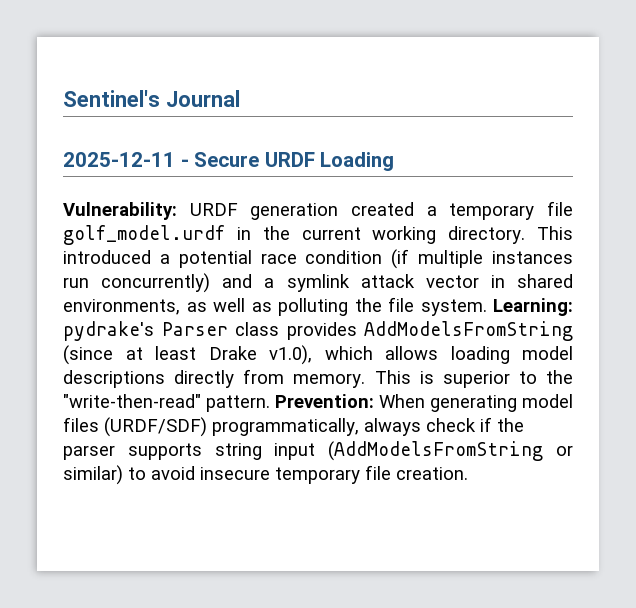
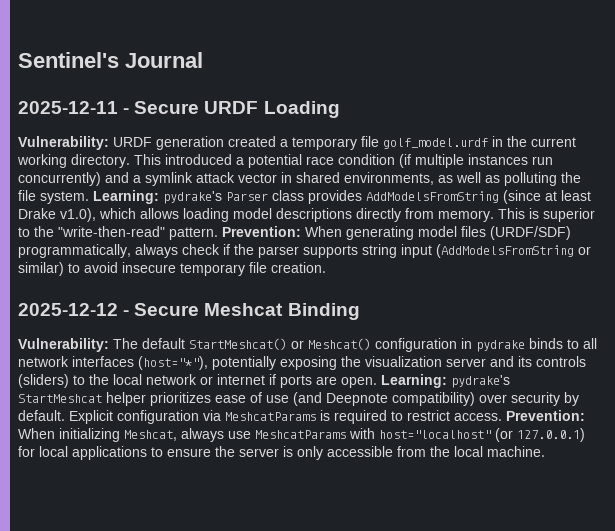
(468, 473) none -> [18,303,360,320] [18,338,597,352] [18,356,586,370] [18,374,510,388] [18,392,579,406] [18,410,585,424] [18,428,585,442] [18,446,545,460] // 2025-12-12 - Secure Meshcat Binding // Vulnerability: The default StartMeshcat() or Meshcat() configuration in pydrake binds to all network interfaces (host="*"), potentially exposing the visualization server and its controls (sliders) to the local network or internet if ports are open. Learning: pydrake's StartMeshcat helper prioritizes ease of use (and Deepnote compatibility) over security by default. Explicit configuration via MeshcatParams is required to restrict access. Prevention: When initializing Meshcat, always use MeshcatParams with host="localhost" (or 127.0.0.1) for local applications to ensure the server is only accessible from the local machine.

